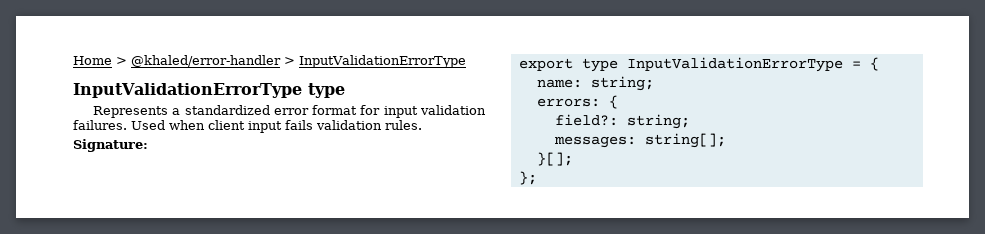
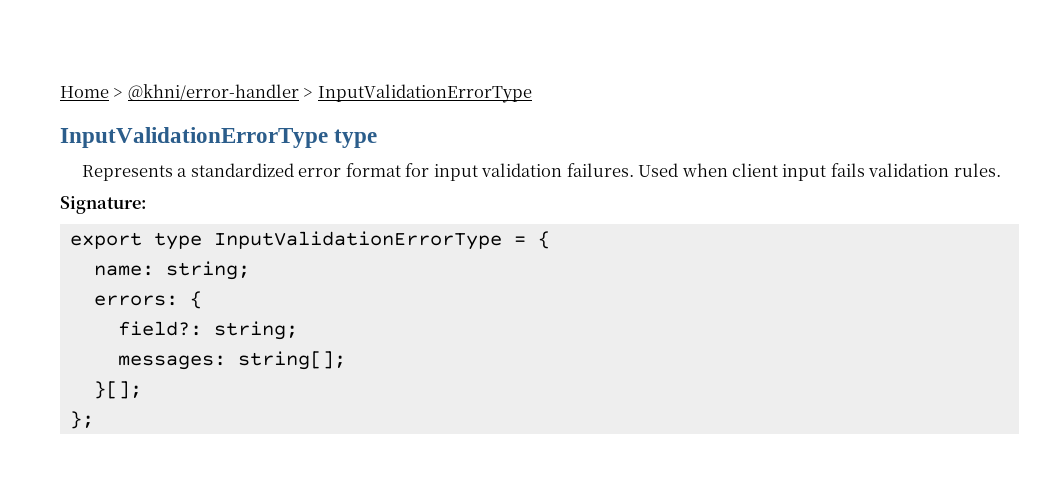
[131,55,281,67] @khaled/error-handler -> [127,84,299,101] @khni/error-handler

